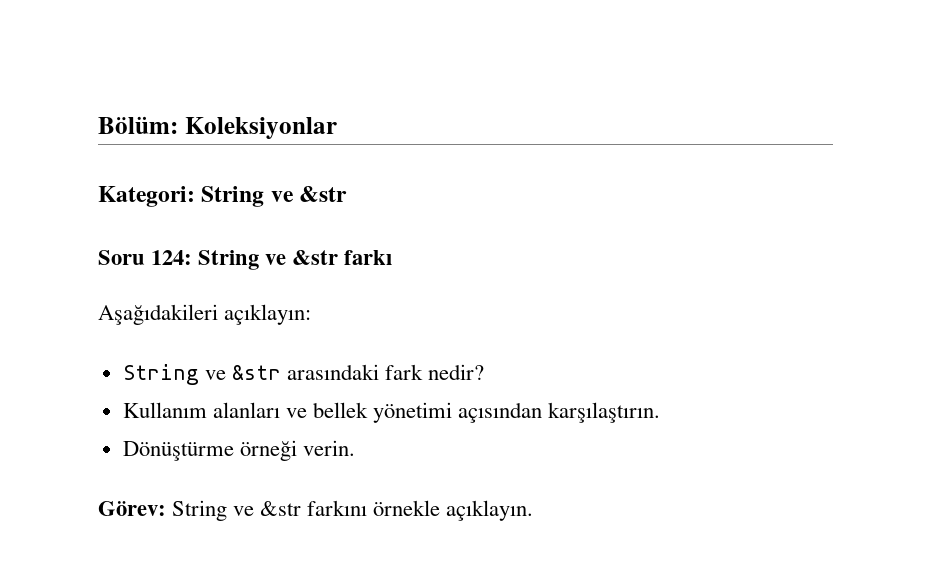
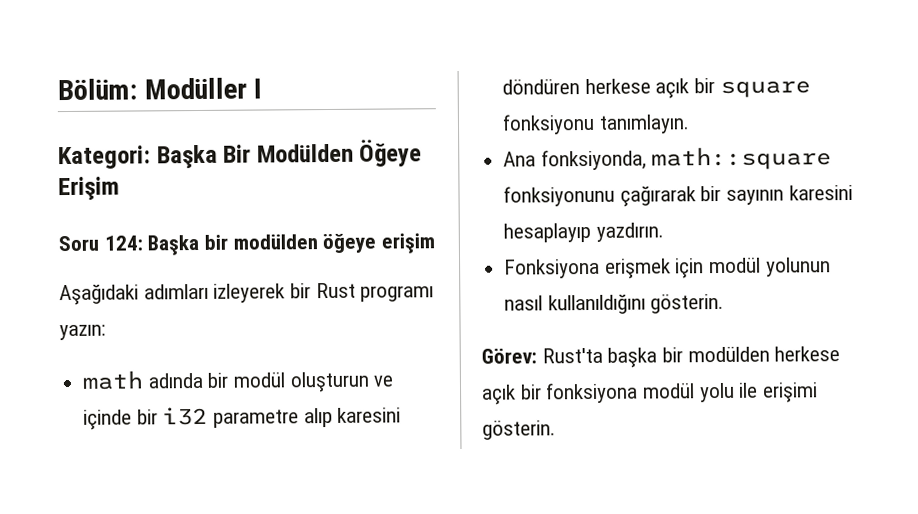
[184,117,337,139] Koleksiyonlar -> [143,77,263,100] Modüller I
[201,186,348,207] [98,250,393,270] [98,304,312,325] [122,364,485,385] [122,402,661,423] [122,440,355,461] [98,500,534,521] String ve &str // Soru 124: String ve &str farkı // Aşağıdakileri açıklayın: // String ve &str arasındaki fark nedir? // Kullanım alanları ve bellek yönetimi açısından karşılaştırın. // Dönüştürme örneği verin. // Görev: String ve &str farkını örnekle açıklayın. -> [156,139,423,169] [58,176,120,201] [58,233,436,256] [59,282,435,306] [59,324,106,341] [82,370,394,393] [83,406,402,430] [502,78,811,99] [502,113,690,135] [503,146,833,171] [503,184,853,207] [503,222,664,243] [504,257,831,279] [504,293,725,315] [481,346,841,368] [481,382,819,405] [482,420,556,440] Başka Bir Modülden Öğeye Erişim // Soru 124: Başka bir modülden öğeye erişim // Aşağıdaki adımları izleyerek bir Rust programı yazın: // math adında bir modül oluşturun ve içinde bir i32 parametre alıp karesini döndüren herkese açık bir square fonksiyonu tanımlayın. // Ana fonksiyonda, math::square fonksiyonunu çağırarak bir sayının karesini hesaplayıp yazdırın. // Fonksiyona erişmek için modül yolunun nasıl kullanıldığını gösterin. // Görev: Rust'ta başka bir modülden herkese açık bir fonksiyona modül yolu ile erişimi gösterin.

